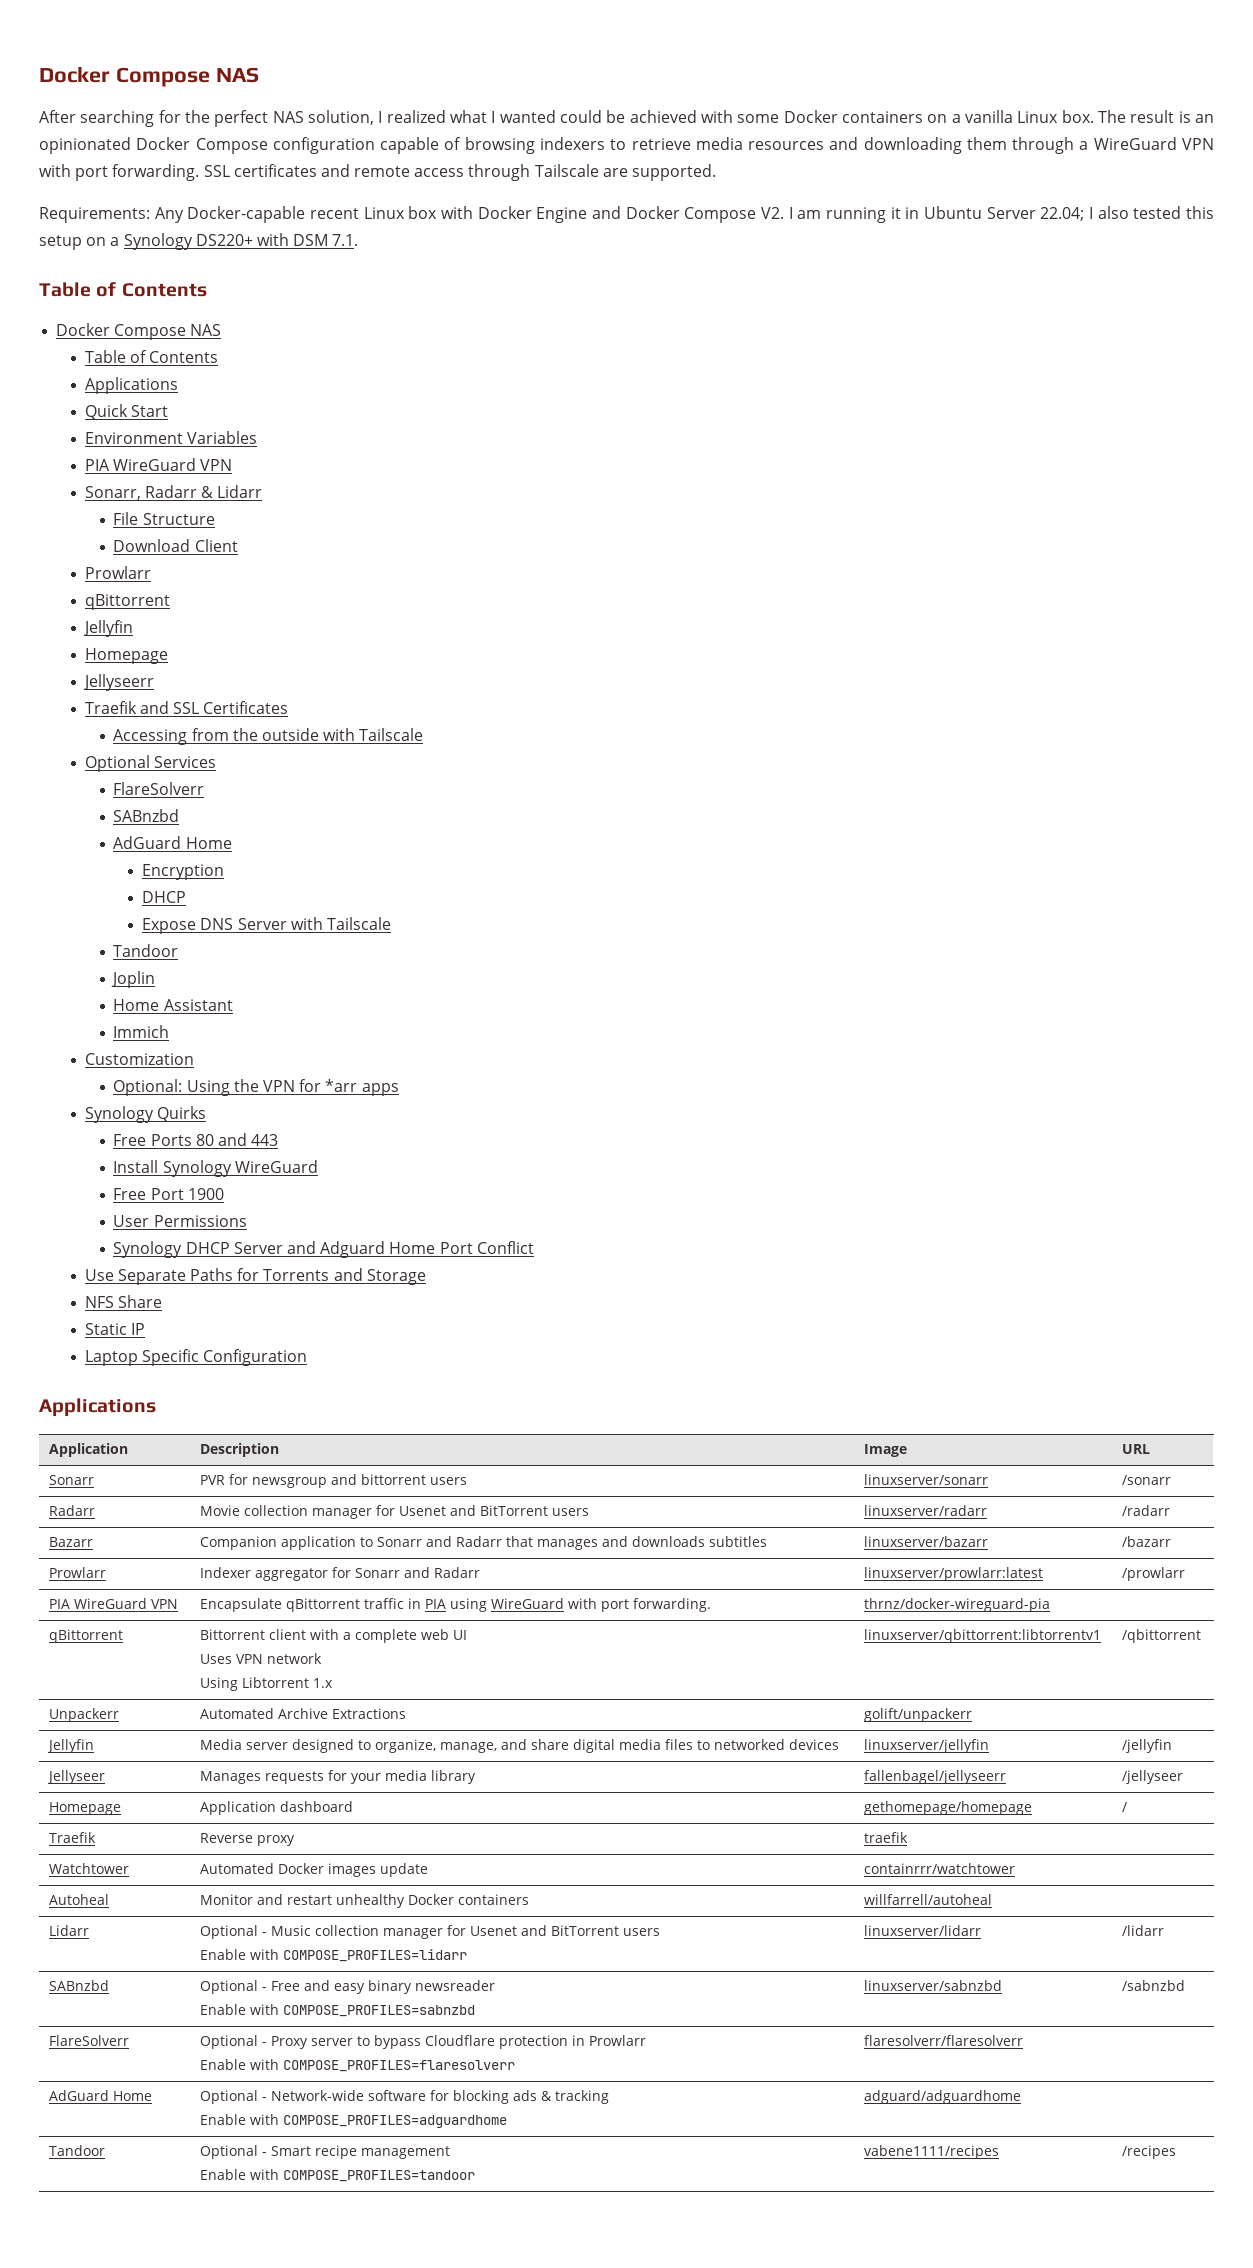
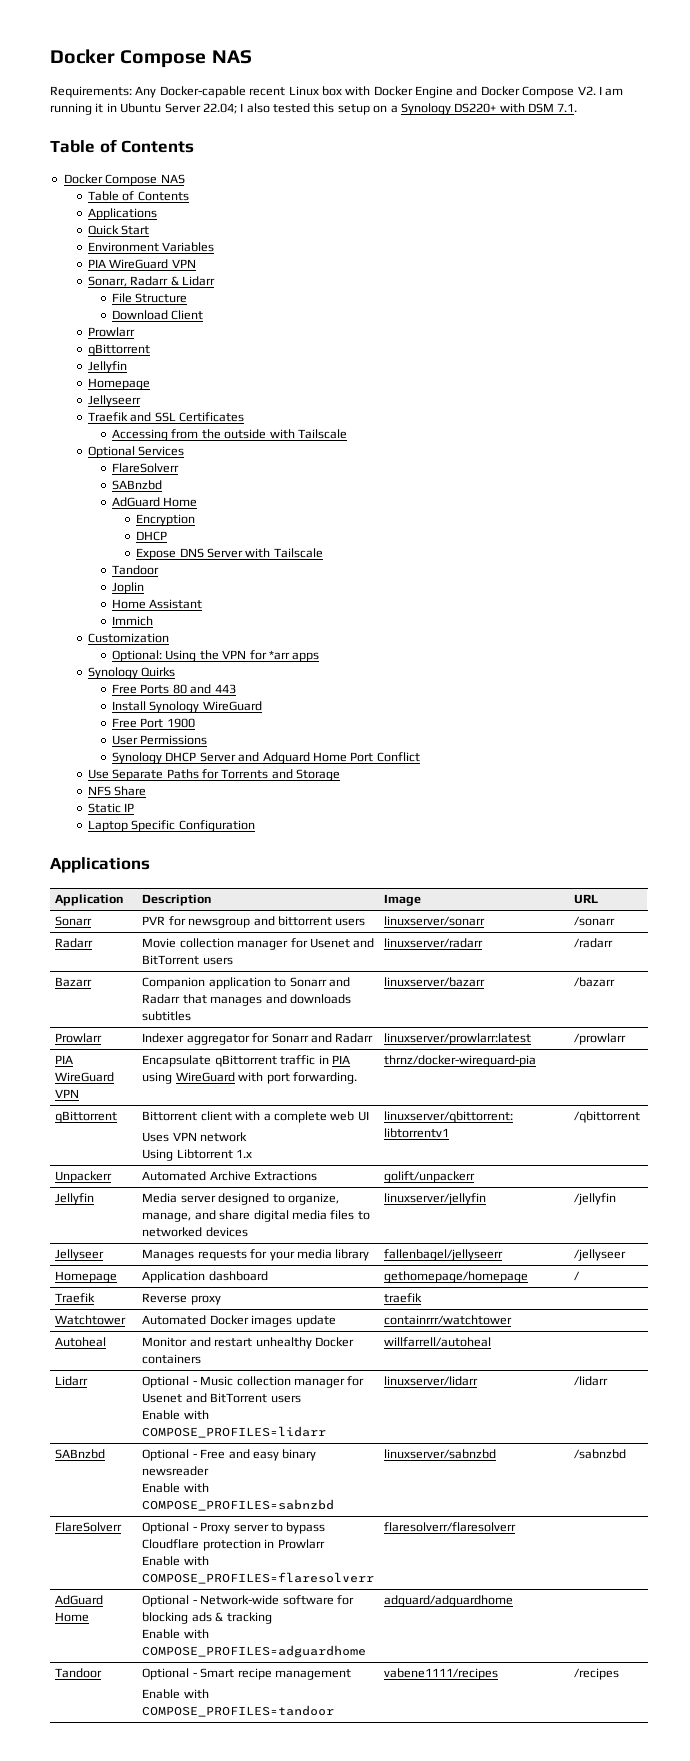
[39,66,259,87] [39,110,1214,127] [39,137,1215,154] [39,164,717,181] Docker Compose NAS // After searching for the perfect NAS solution, I realized what I wanted could be achieved with some Docker containers on a vanilla Linux box. The result is an opinionated Docker Compose configuration capable of browsing indexers to retrieve media resources and downloading them through a WireGuard VPN with port forwarding. SSL certificates and remote access through Tailscale are supported. -> [50,49,252,68] Docker Compose NAS

